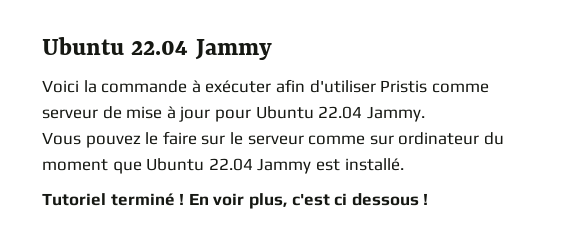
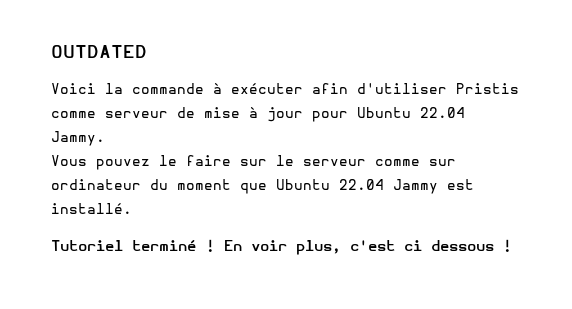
[42,37,272,60] Ubuntu 22.04 Jammy -> [51,45,147,58] OUTDATED

